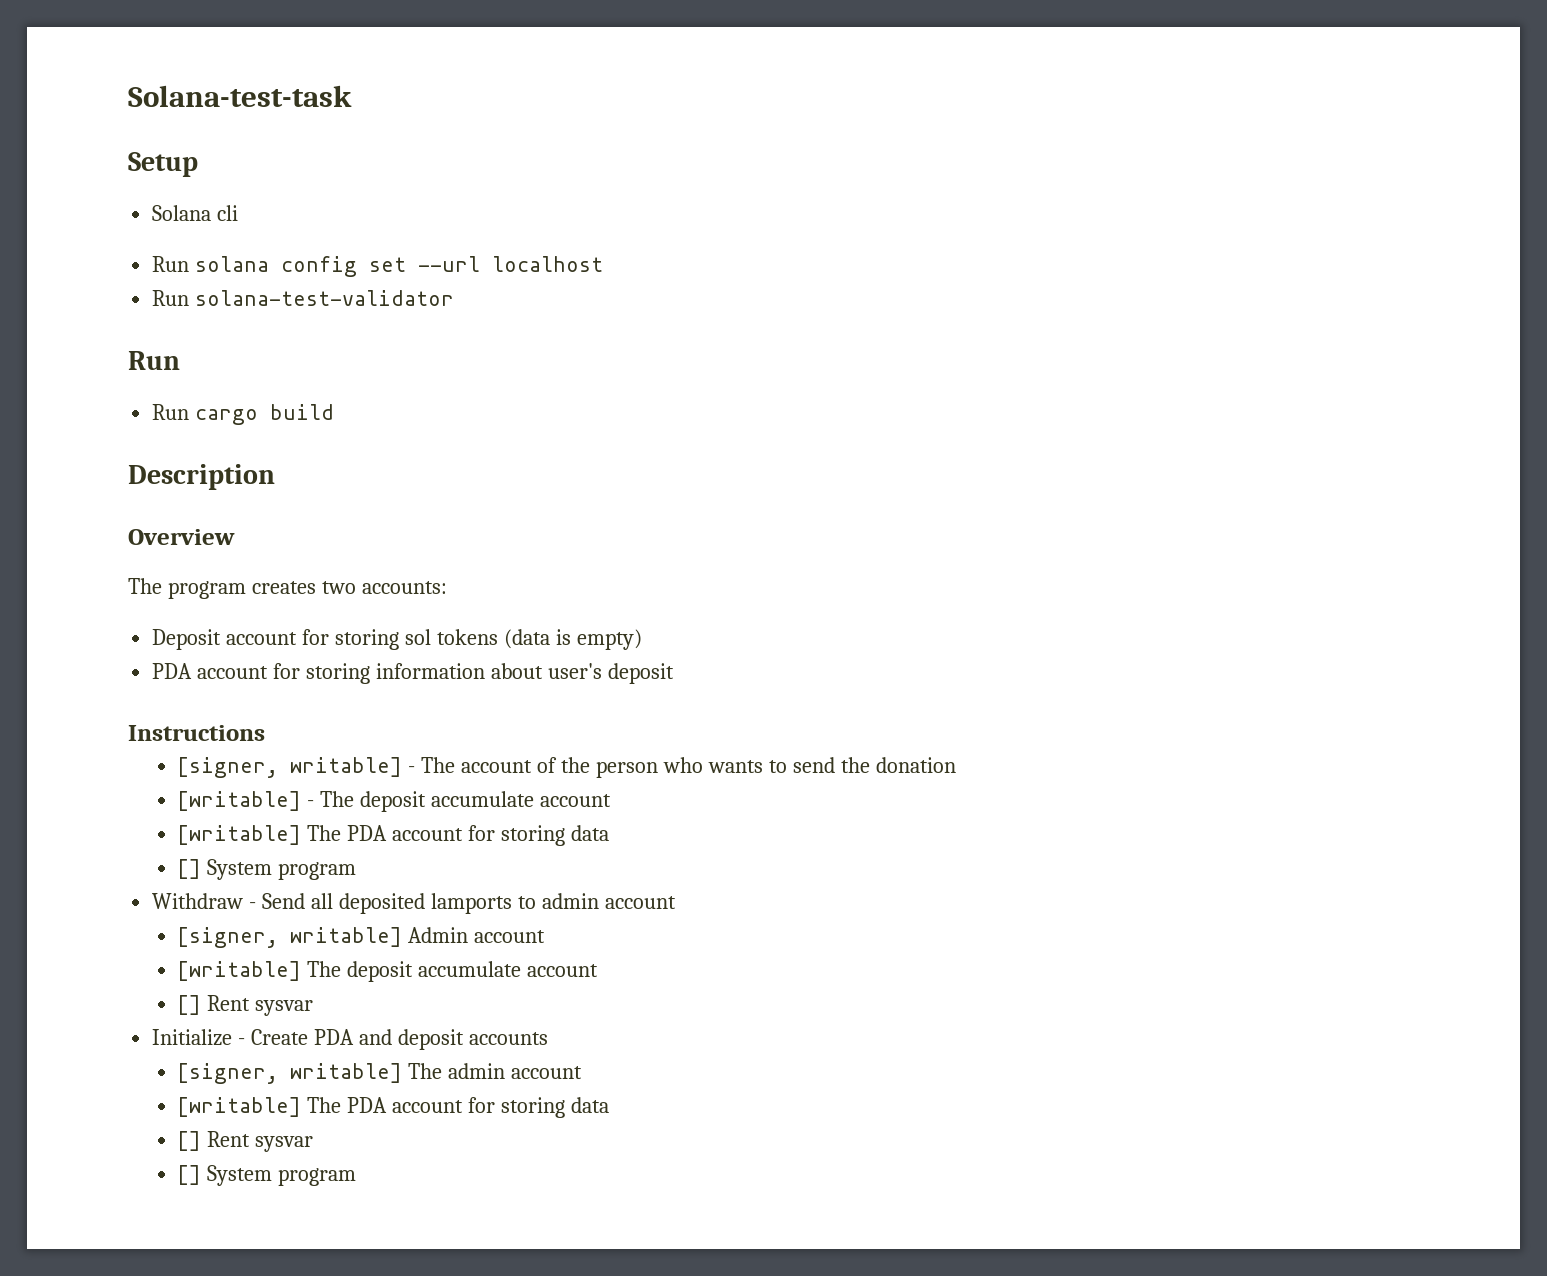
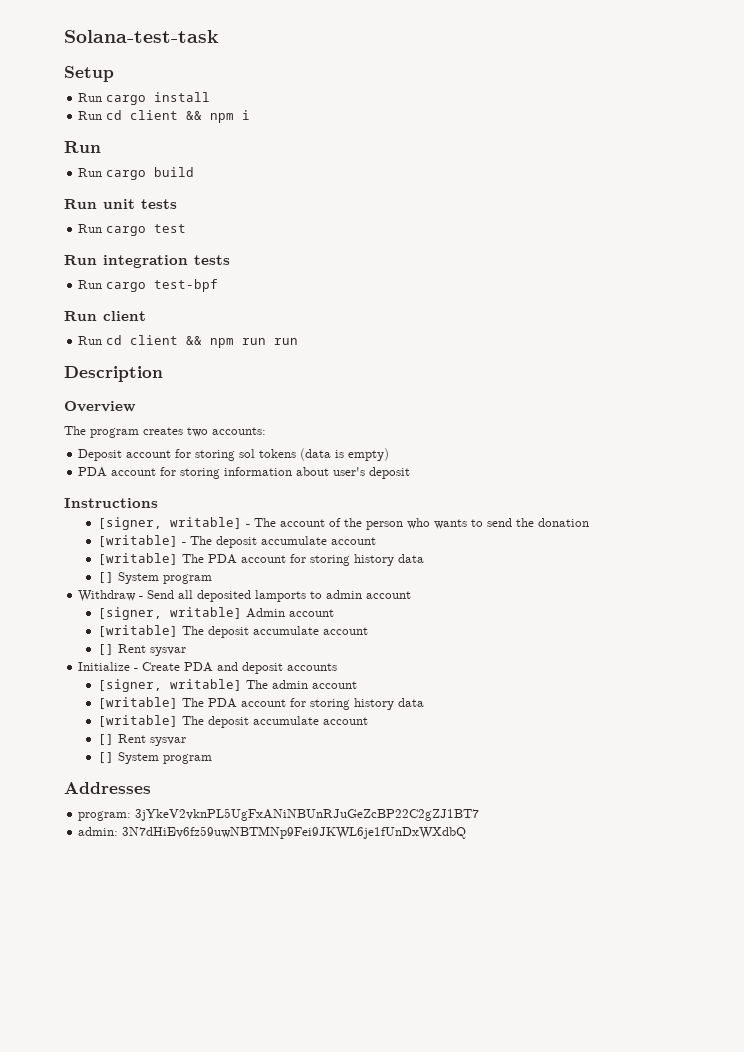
[152,205,239,221] [152,256,604,277] [152,290,455,306] [128,351,180,370] [152,404,335,425] Solana cli // Run solana config set --url localhost // Run solana-test-validator // Run // Run cargo build -> [78,92,211,105] [78,110,251,123] [64,141,101,153] [78,167,195,180] [64,199,177,209] [78,224,187,236] [64,255,230,268] [78,279,219,292] [64,311,146,321] [78,335,299,348] Run cargo install // Run cd client && npm i // Run // Run cargo build // Run unit tests // Run cargo test // Run integration tests // Run cargo test-bpf // Run client // Run cd client && npm run run
(566, 835) none -> [354,554,395,566] history
[570,1097,609,1113] data -> [354,698,425,710] [98,715,369,728] history data // [writable] The deposit accumulate account
(357, 1177) none -> [64,782,151,794] [78,808,480,821] [78,826,467,839] // Addresses // program: 3jYkeV2vknPL5UgFxANiNBUnRJuGeZcBP22C2gZJ1BT7 // admin: 3N7dHiEv6fz59uwNBTMNp9Fei9JKWL6je1fUnDxWXdbQ

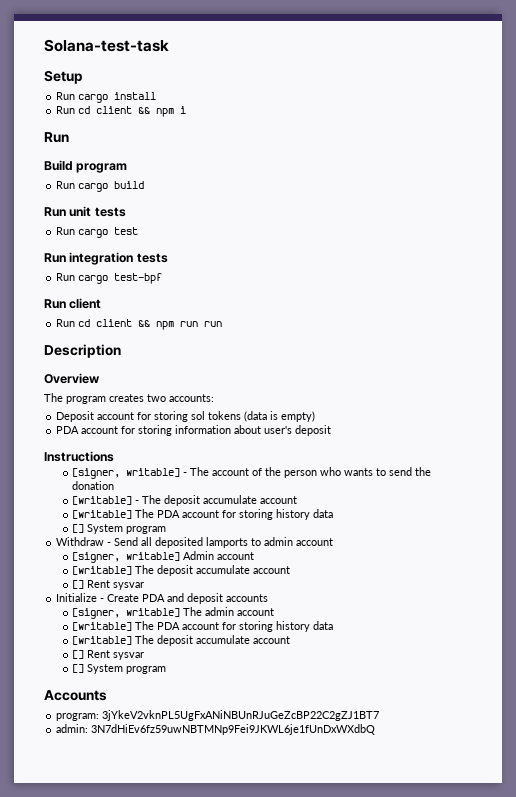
(101, 147) none -> [44,160,128,173] // Build program
[64,782,151,794] Addresses -> [44,690,107,701] Accounts

